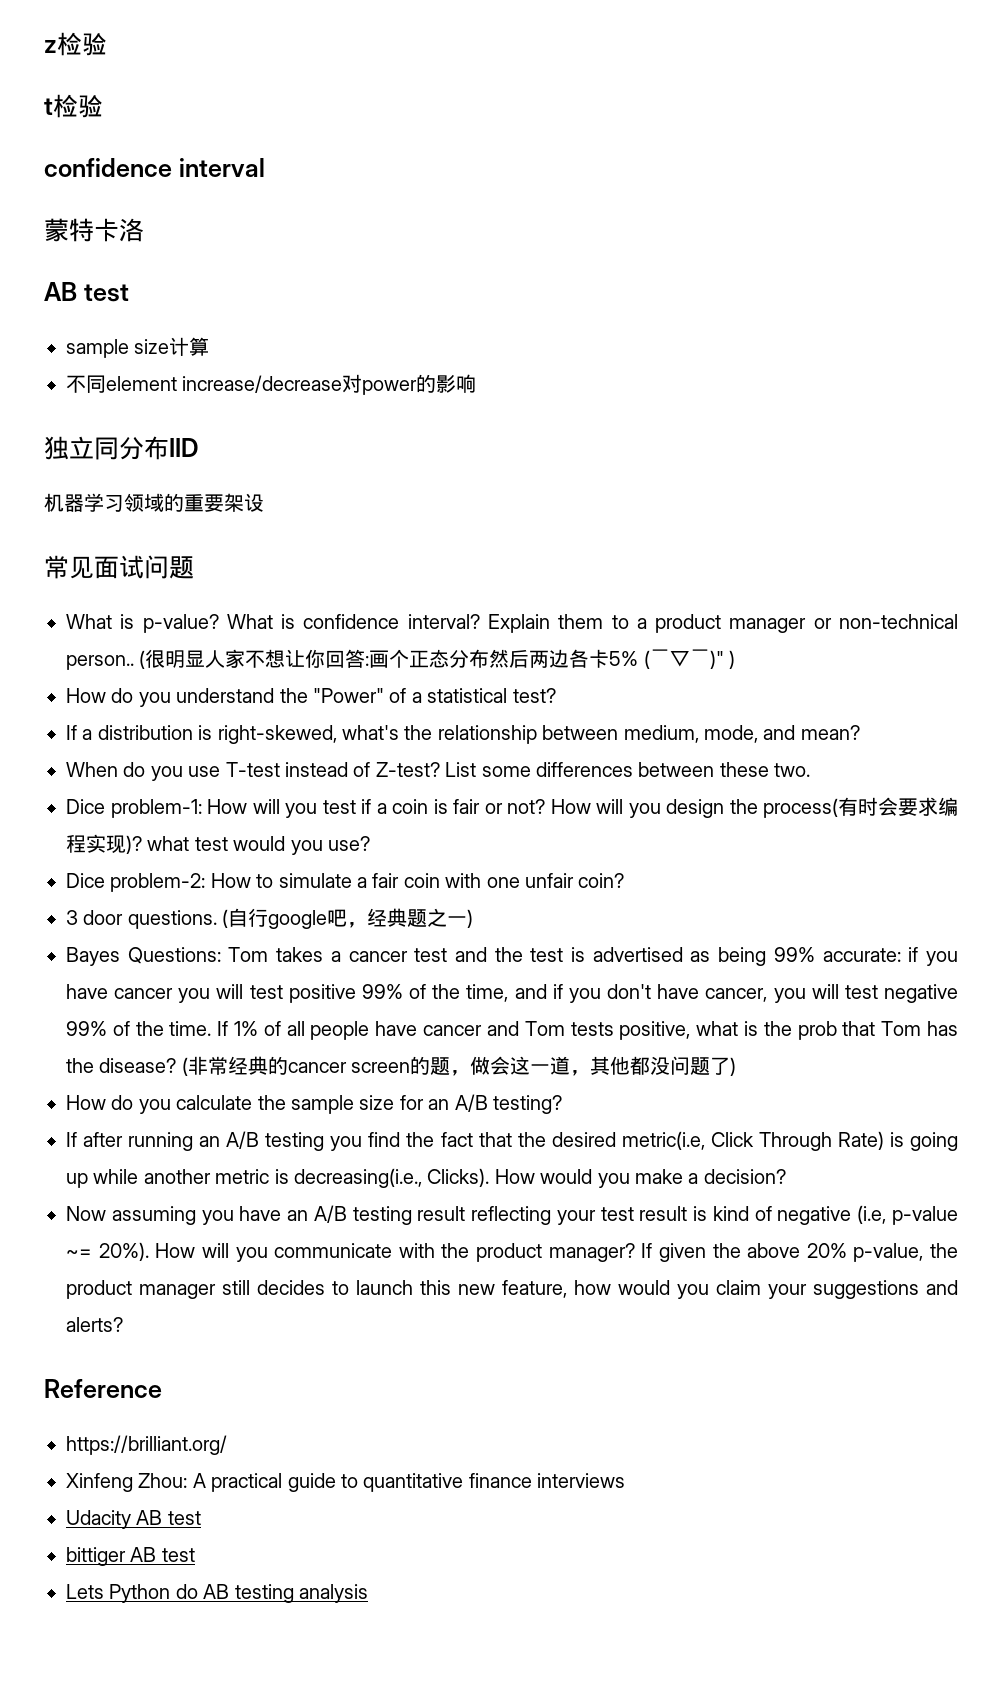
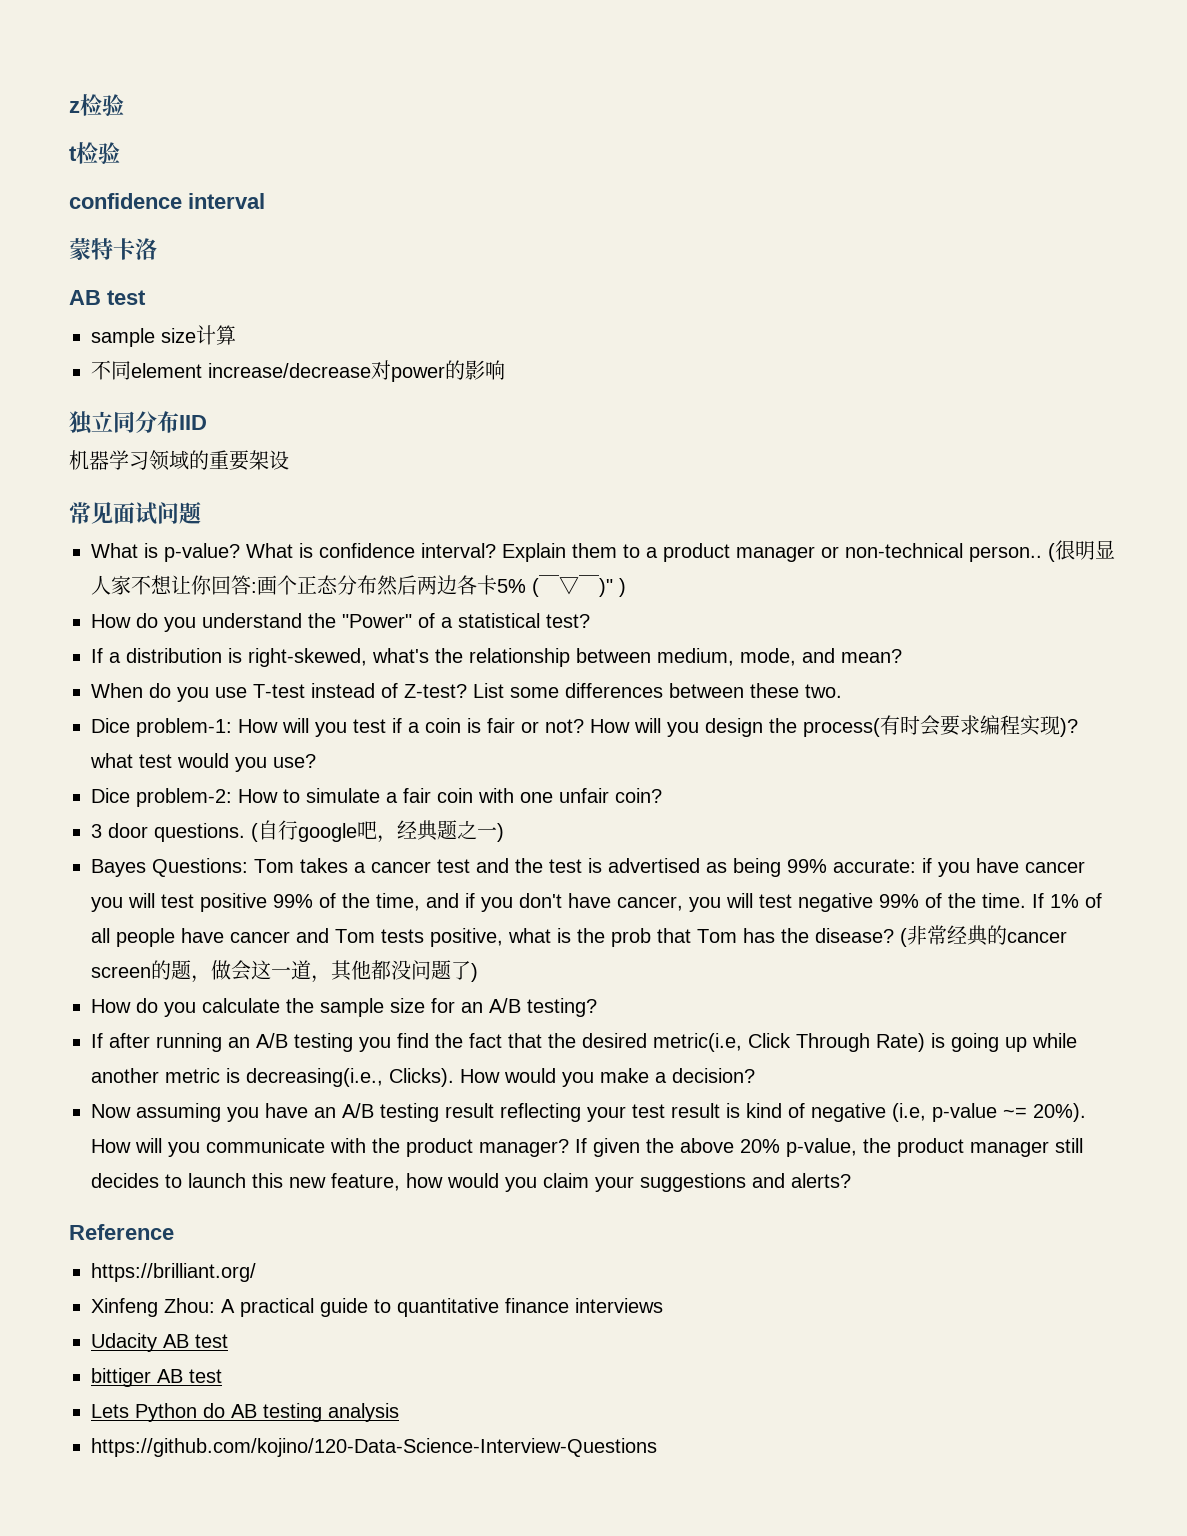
(368, 1593) none -> [91,1438,657,1457] // https://github.com/kojino/120-Data-Science-Interview-Questions

